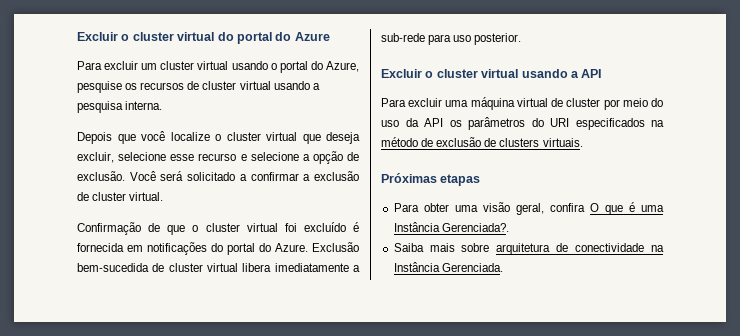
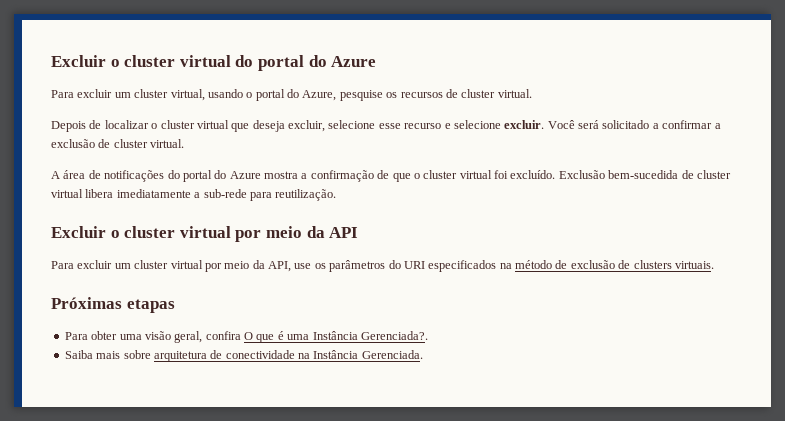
[197,61,229,70] virtual -> [170,89,205,101] virtual,
[239,81,320,90] [77,101,163,113] [77,131,210,144] virtual usando a pesquisa interna. // Depois que você localize -> [497,89,532,98] [51,120,149,132] virtual. // Depois de localizar
[302,151,359,164] [77,171,125,181] a opção de exclusão. -> [504,120,545,129] excluir.
[77,222,141,235] Confirmação -> [51,170,374,182] A área de notificações do portal do Azure mostra a confirmação
[303,222,359,232] [77,242,308,255] excluído é fornecida em notificações do portal do Azure. -> [510,170,556,179] excluído.
[453,33,522,45] [381,69,579,78] uso posterior. // Excluir o cluster virtual usando a -> [275,189,337,201] [51,226,325,242] reutilização. // Excluir o cluster virtual por meio da
[445,97,663,110] [381,118,443,127] uma máquina virtual de cluster por meio do uso da API -> [114,260,312,272] um cluster virtual por meio da API, use

